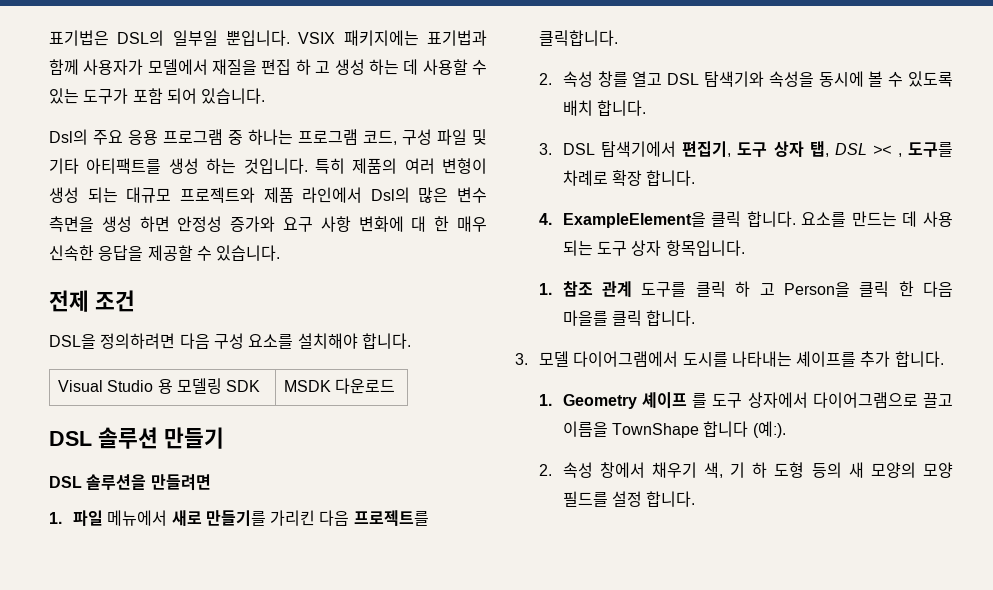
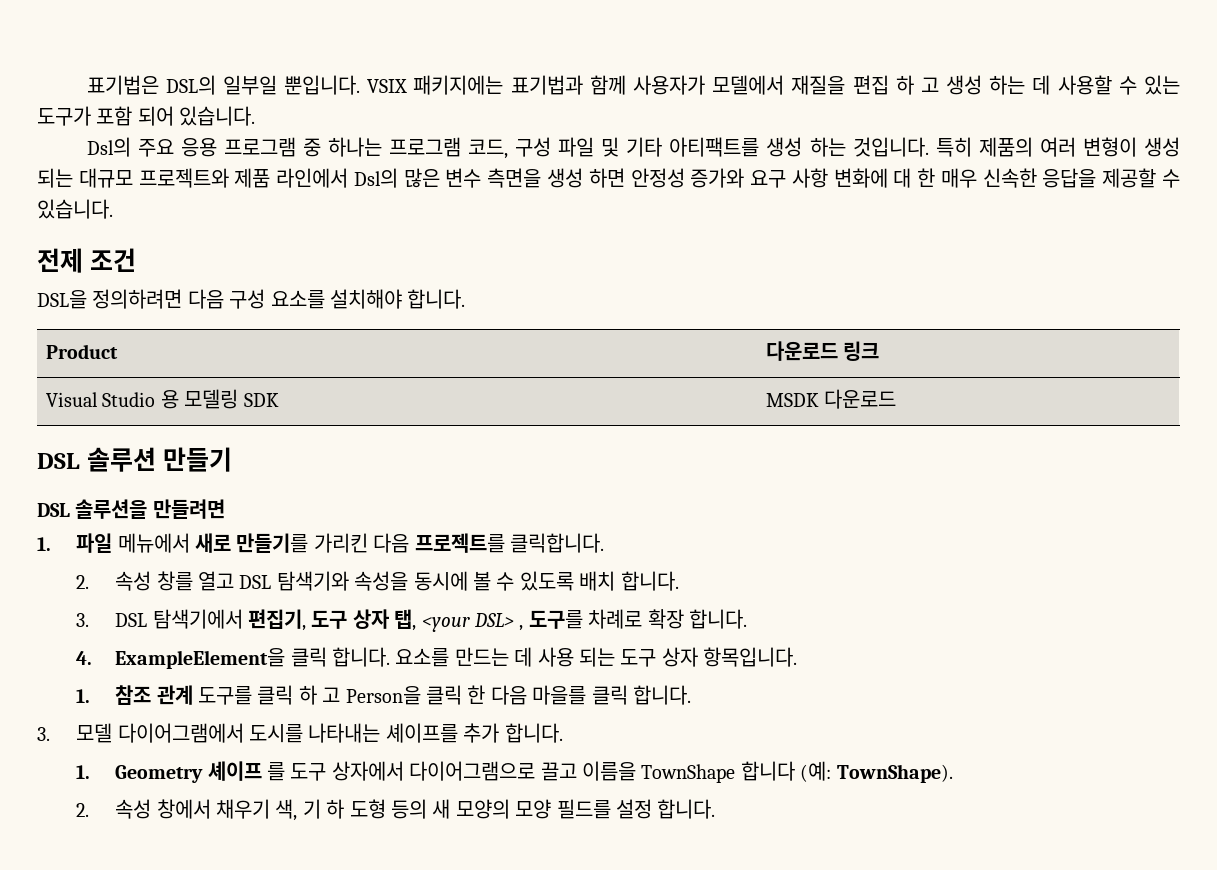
(411, 341) none -> [45,344,118,359] [765,341,880,361] // Product | 다운로드 링크
[835,143,892,155] DSL >< -> [421,613,514,632] <your DSL>
[752,421,786,438] (예:). -> [800,761,953,783] (예: TownShape).

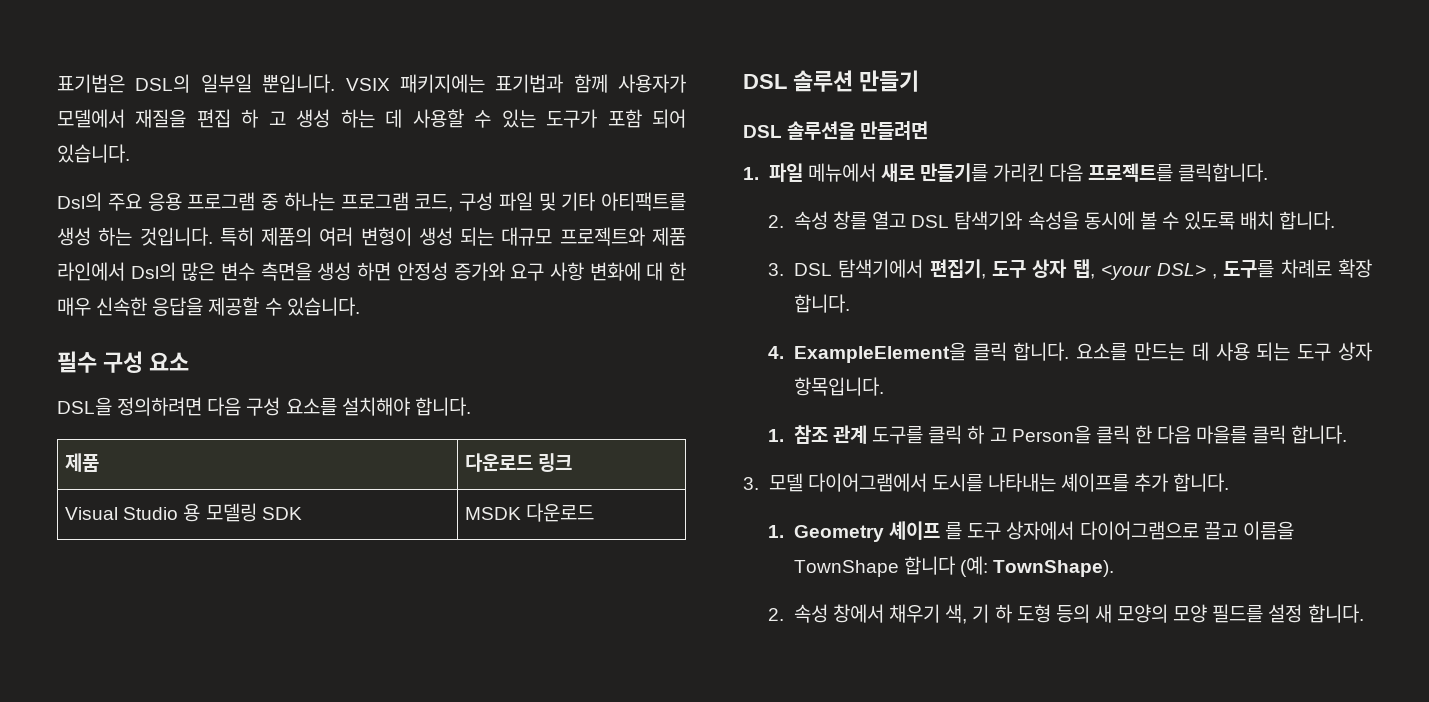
[37,248,136,273] 전제 조건 -> [57,351,189,373] 필수 구성 요소
[45,344,118,359] Product -> [65,453,100,472] 제품

